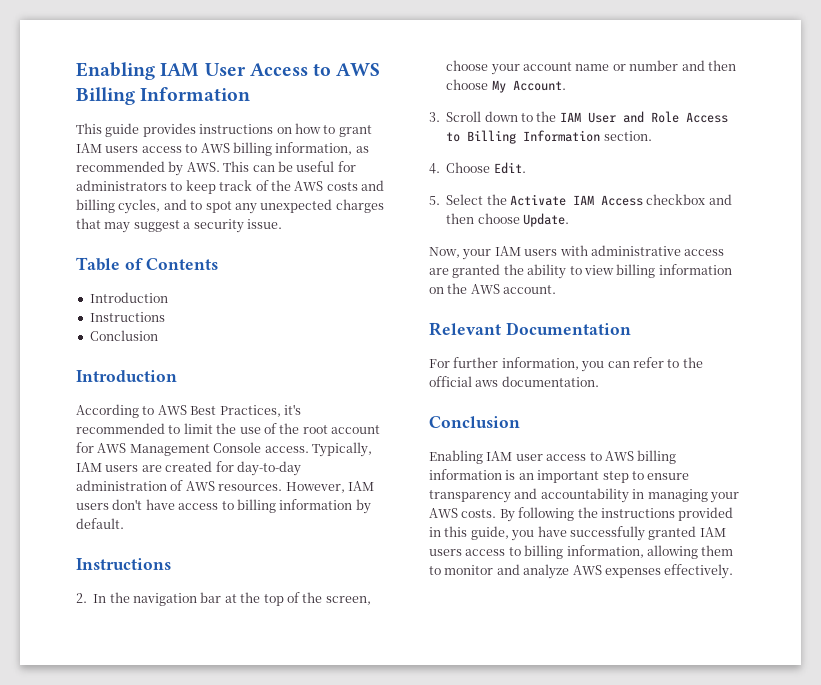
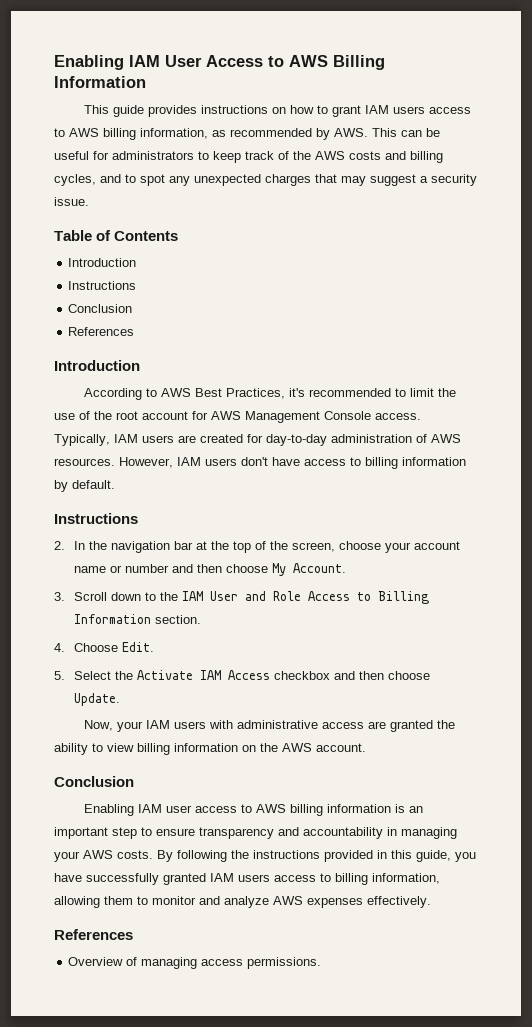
(158, 335) none -> [68,327,135,336] // References
[429,322,631,336] [429,357,703,372] [429,376,599,387] // Relevant Documentation // For further information, you can refer to the official aws documentation. -> (366, 747) none
(734, 571) none -> [54,929,133,940] [68,957,322,969] // References // Overview of managing access permissions.

